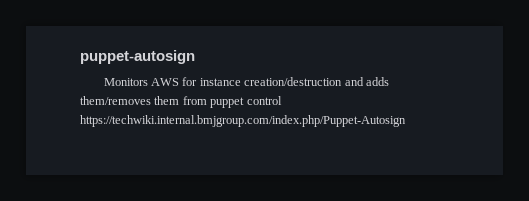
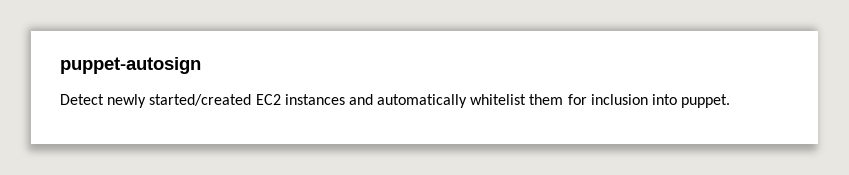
[103,77,389,86] [80,96,282,108] [80,115,406,127] Monitors AWS for instance creation/destruction and adds them/removes them from puppet control https://techwiki.internal.bmjgroup.com/index.php/Puppet-Autosign -> [60,94,731,108] Detect newly started/created EC2 instances and automatically whitelist them for inclusion into puppet.

